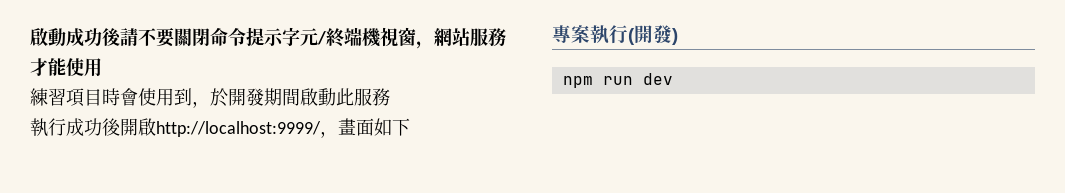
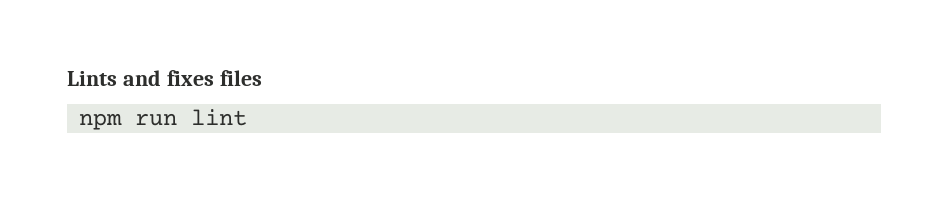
[30,27,506,49] [30,58,102,77] [30,88,390,108] [30,118,410,138] [552,25,678,45] 啟動成功後請不要關閉命令提示字元/終端機視窗，網站服務才能使用 // 練習項目時會使用到，於開發期間啟動此服務 // 執行成功後開啟http://localhost:9999/，畫面如下 // 專案執行(開發) -> [67,70,262,86] Lints and fixes files
[642,73,673,85] dev -> [191,109,248,126] lint

